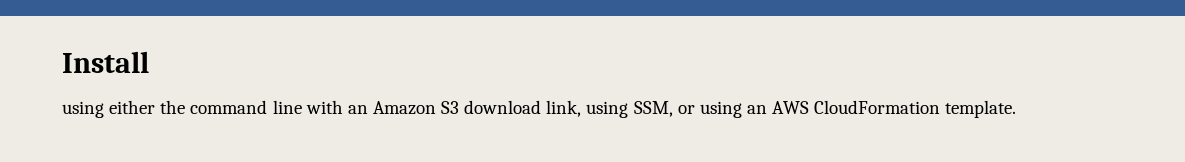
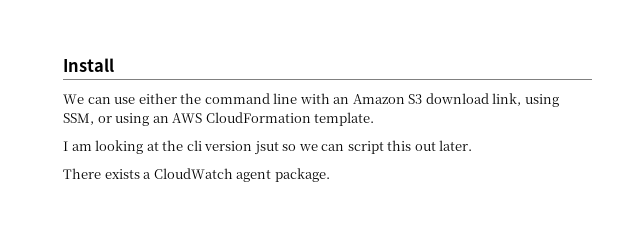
[62,101,104,118] using -> [63,94,136,104] We can use
(1017, 109) none -> [63,140,473,155] [63,168,330,182] // I am looking at the cli version jsut so we can script this out later. // There exists a CloudWatch agent package.

